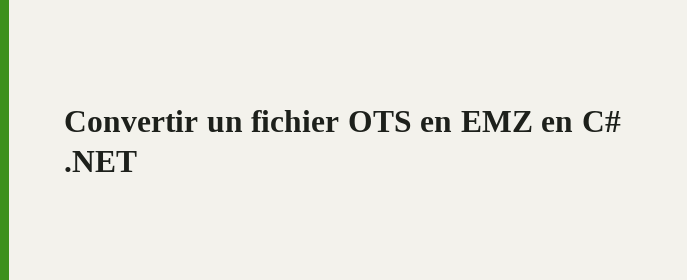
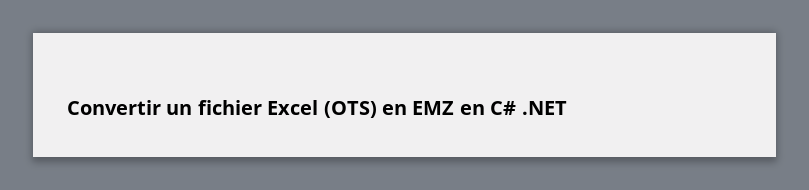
[347,111,412,132] OTS -> [267,100,377,118] Excel (OTS)

